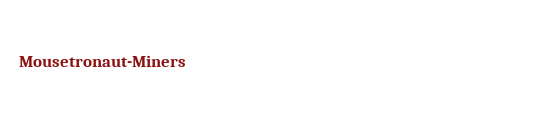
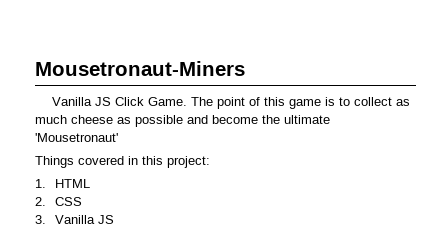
(186, 61) none -> [52,97,411,109] [35,115,330,127] [35,133,118,142] [35,156,210,168] [35,179,90,188] [35,197,82,206] [35,215,114,224] // Vanilla JS Click Game. The point of this game is to collect as much cheese as possible and become the ultimate 'Mousetronaut' // Things covered in this project: // 1. HTML // 2. CSS // 3. Vanilla JS

